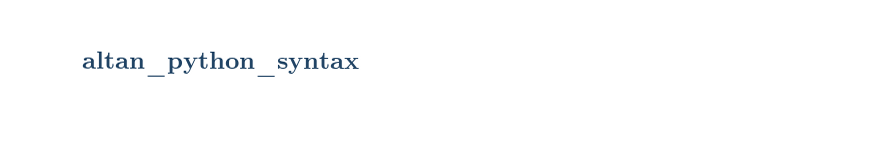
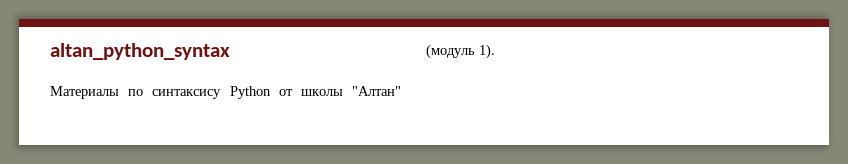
(360, 64) none -> [50,86,401,99] [426,44,495,59] // Материалы по синтаксису Python от школы "Алтан" (модуль 1).

